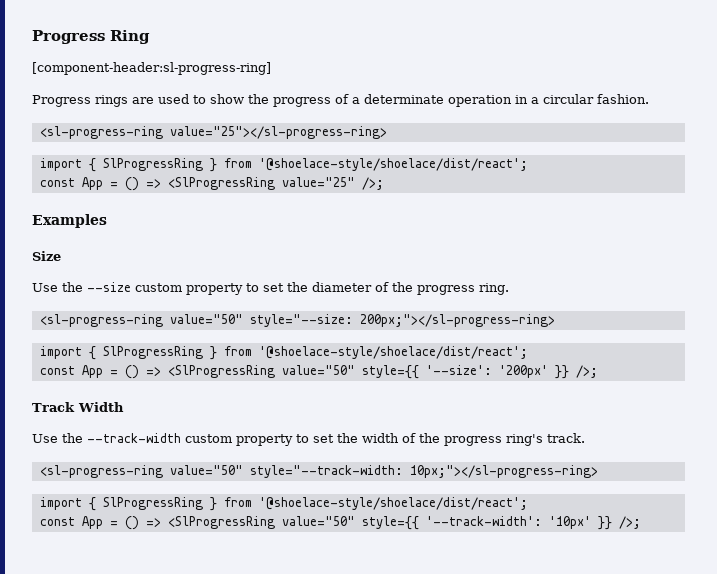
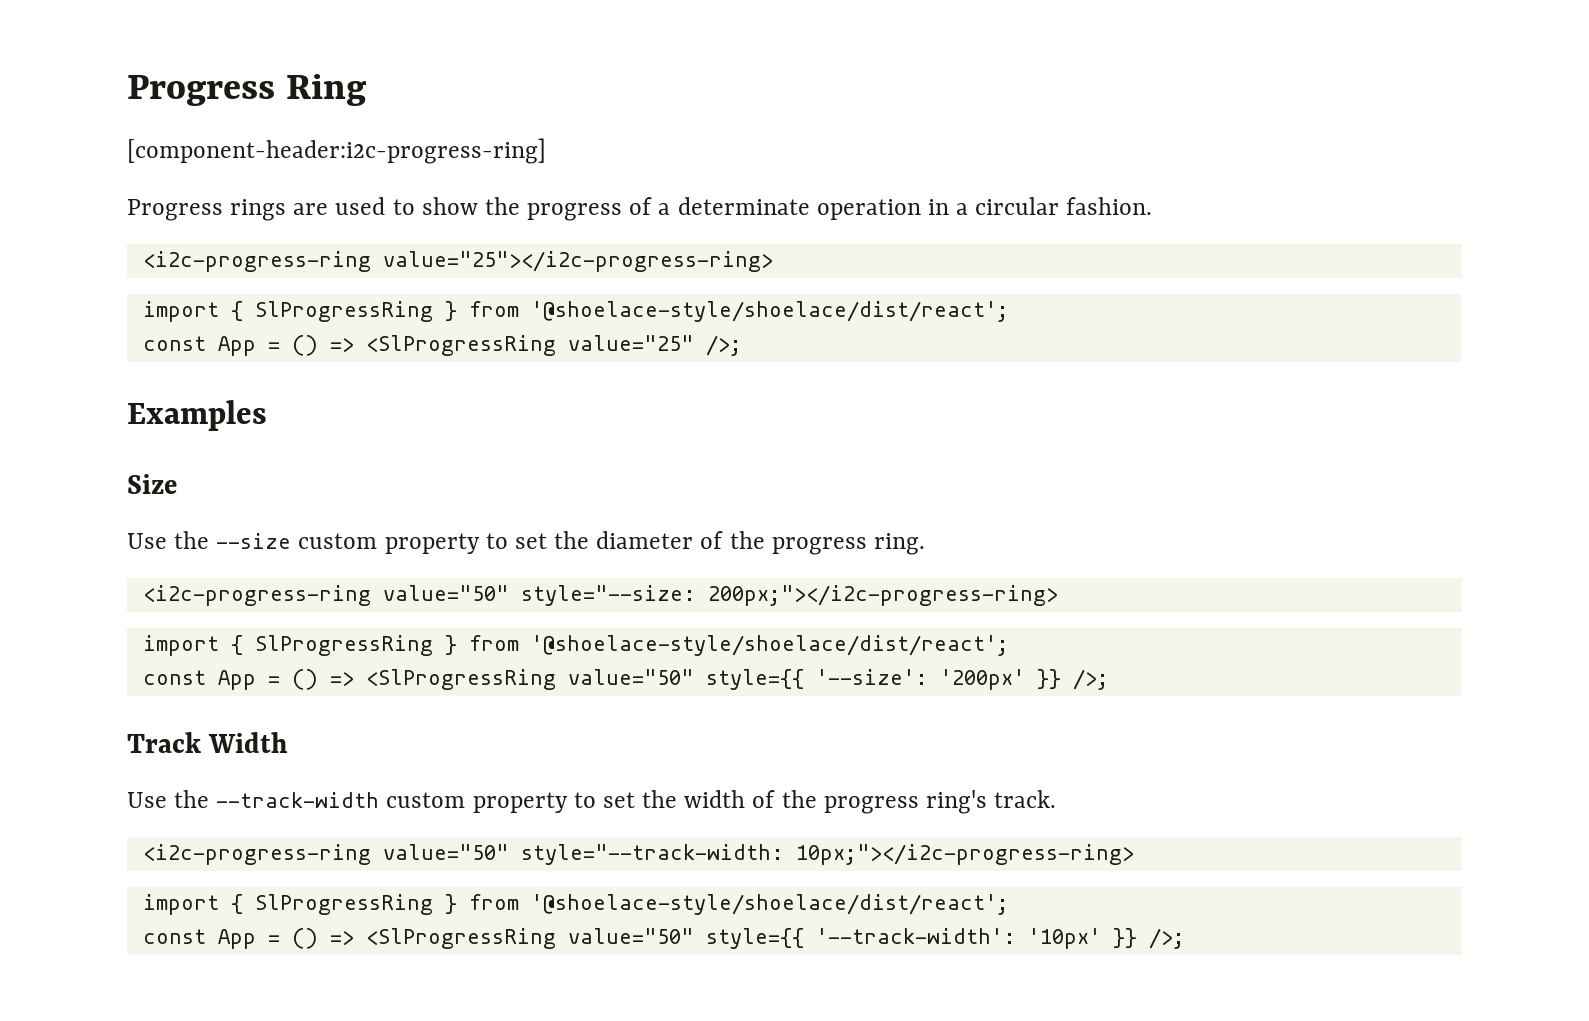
[32,62,271,75] [component-header:sl-progress-ring] -> [127,138,546,164] [component-header:i2c-progress-ring]
[39,126,387,139] <sl-progress-ring value="25"></sl-progress-ring> -> [142,251,773,272] <i2c-progress-ring value="25"></i2c-progress-ring>
[39,314,163,327] <sl-progress-ring -> [142,585,371,606] <i2c-progress-ring
[359,314,555,327] 200px;"></sl-progress-ring> -> [707,585,1058,606] 200px;"></i2c-progress-ring>
[39,465,163,478] <sl-progress-ring -> [142,844,371,865] <i2c-progress-ring
[409,465,598,478] 10px;"></sl-progress-ring> -> [795,844,1134,865] 10px;"></i2c-progress-ring>

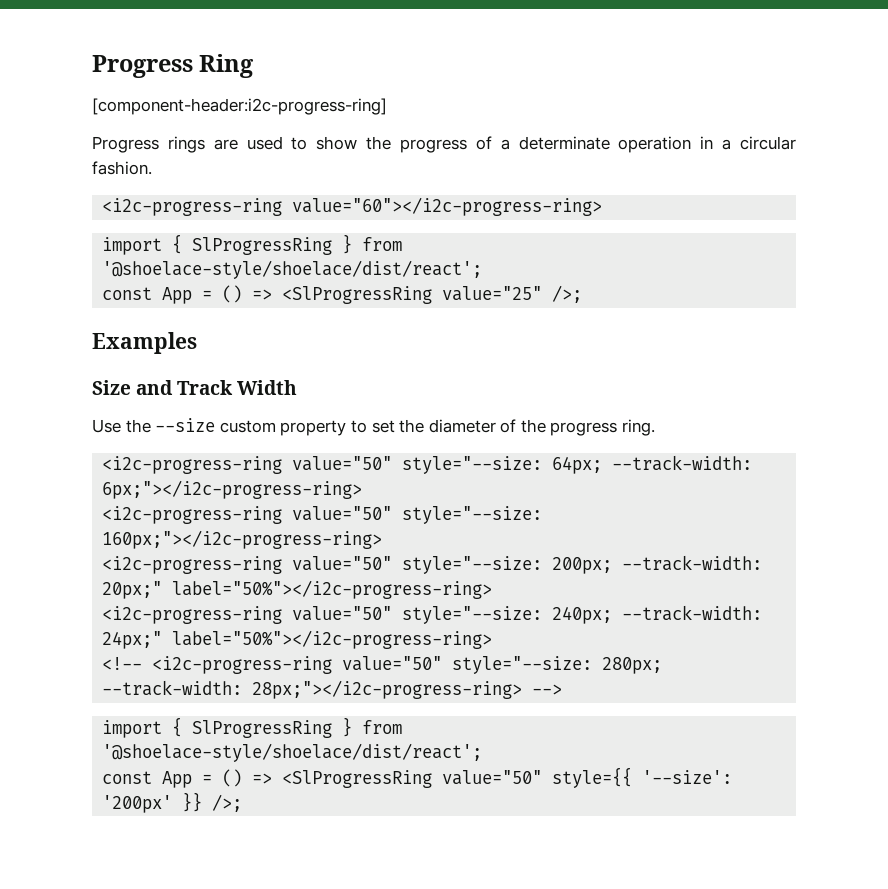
[382,251,773,272] value="25"></i2c-progress-ring> -> [292,197,603,216] value="60"></i2c-progress-ring>
(177, 484) none -> [136,380,298,395] and Track Width
[707,585,1058,606] 200px;"></i2c-progress-ring> -> [552,455,753,474] [102,480,363,499] [102,506,543,524] [102,530,383,549] [102,555,763,574] [102,580,493,599] [102,605,763,624] [102,630,493,649] [102,656,663,674] [102,680,563,699] 64px; --track-width: 6px;"></i2c-progress-ring> // <i2c-progress-ring value="50" style="--size: 160px;"></i2c-progress-ring> // <i2c-progress-ring value="50" style="--size: 200px; --track-width: 20px;" label="50%"></i2c-progress-ring> // <i2c-progress-ring value="50" style="--size: 240px; --track-width: 24px;" label="50%"></i2c-progress-ring> // <!-- <i2c-progress-ring value="50" style="--size: 280px; --track-width: 28px;"></i2c-progress-ring> -->
[127,732,289,753] [127,790,1057,814] [142,844,1134,865] [142,894,1009,915] [142,928,1185,949] // Track Width // Use the --track-width custom property to set the width of the progress ring's track. // <i2c-progress-ring value="50" style="--track-width: 10px;"></i2c-progress-ring> // import { SlProgressRing } from '@shoelace-style/shoelace/dist/react'; // const App = () => <SlProgressRing value="50" style={{ '--track-width': '10px' }} />; -> (243, 803) none

